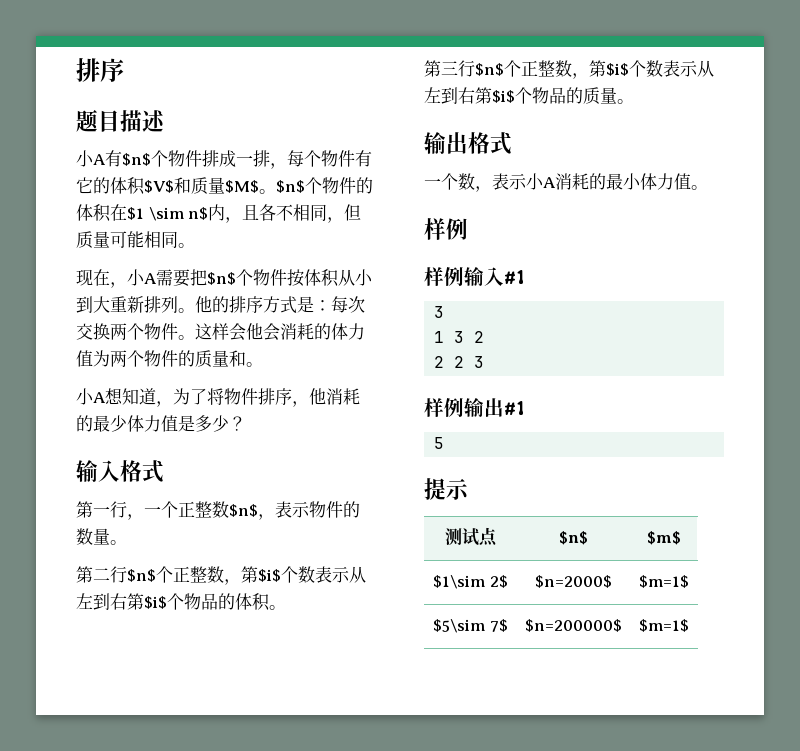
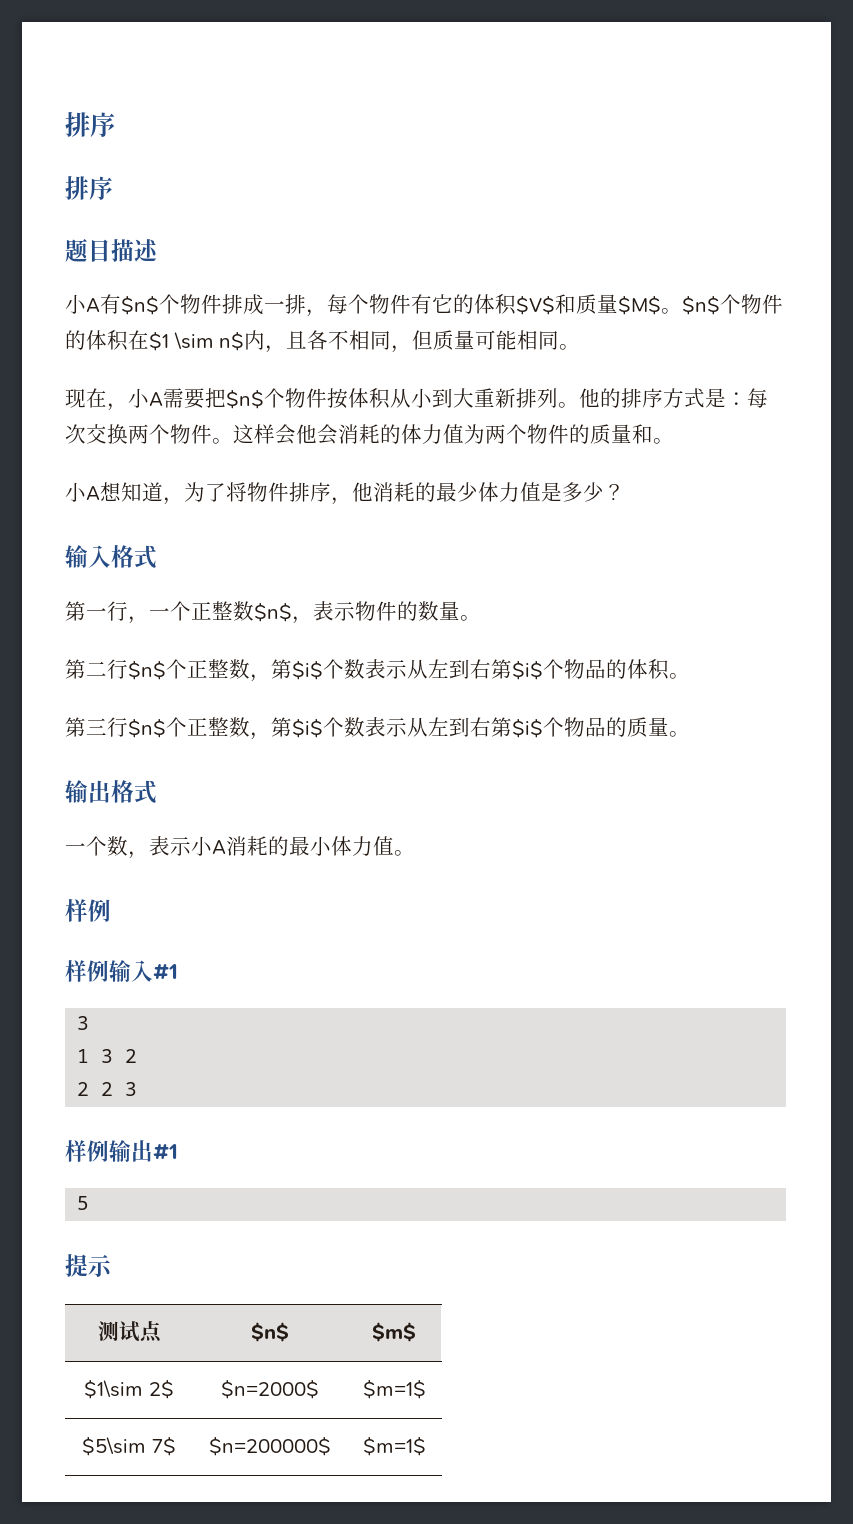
[76,58,124,82] 排序 -> [65,112,115,137] [65,176,113,200] 排序 // 排序

